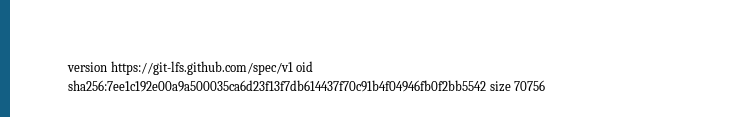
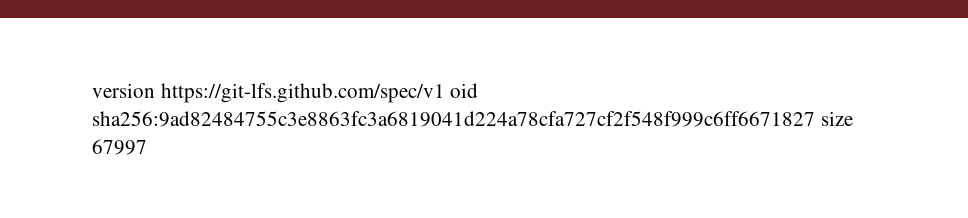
[68,80,546,92] sha256:7ee1c192e00a9a500035ca6d23f13f7db614437f70c91b4f04946fb0f2bb5542 size 70756 -> [92,111,853,127] [92,139,147,155] sha256:9ad82484755c3e8863fc3a6819041d224a78cfa727cf2f548f999c6ff6671827 size 67997

